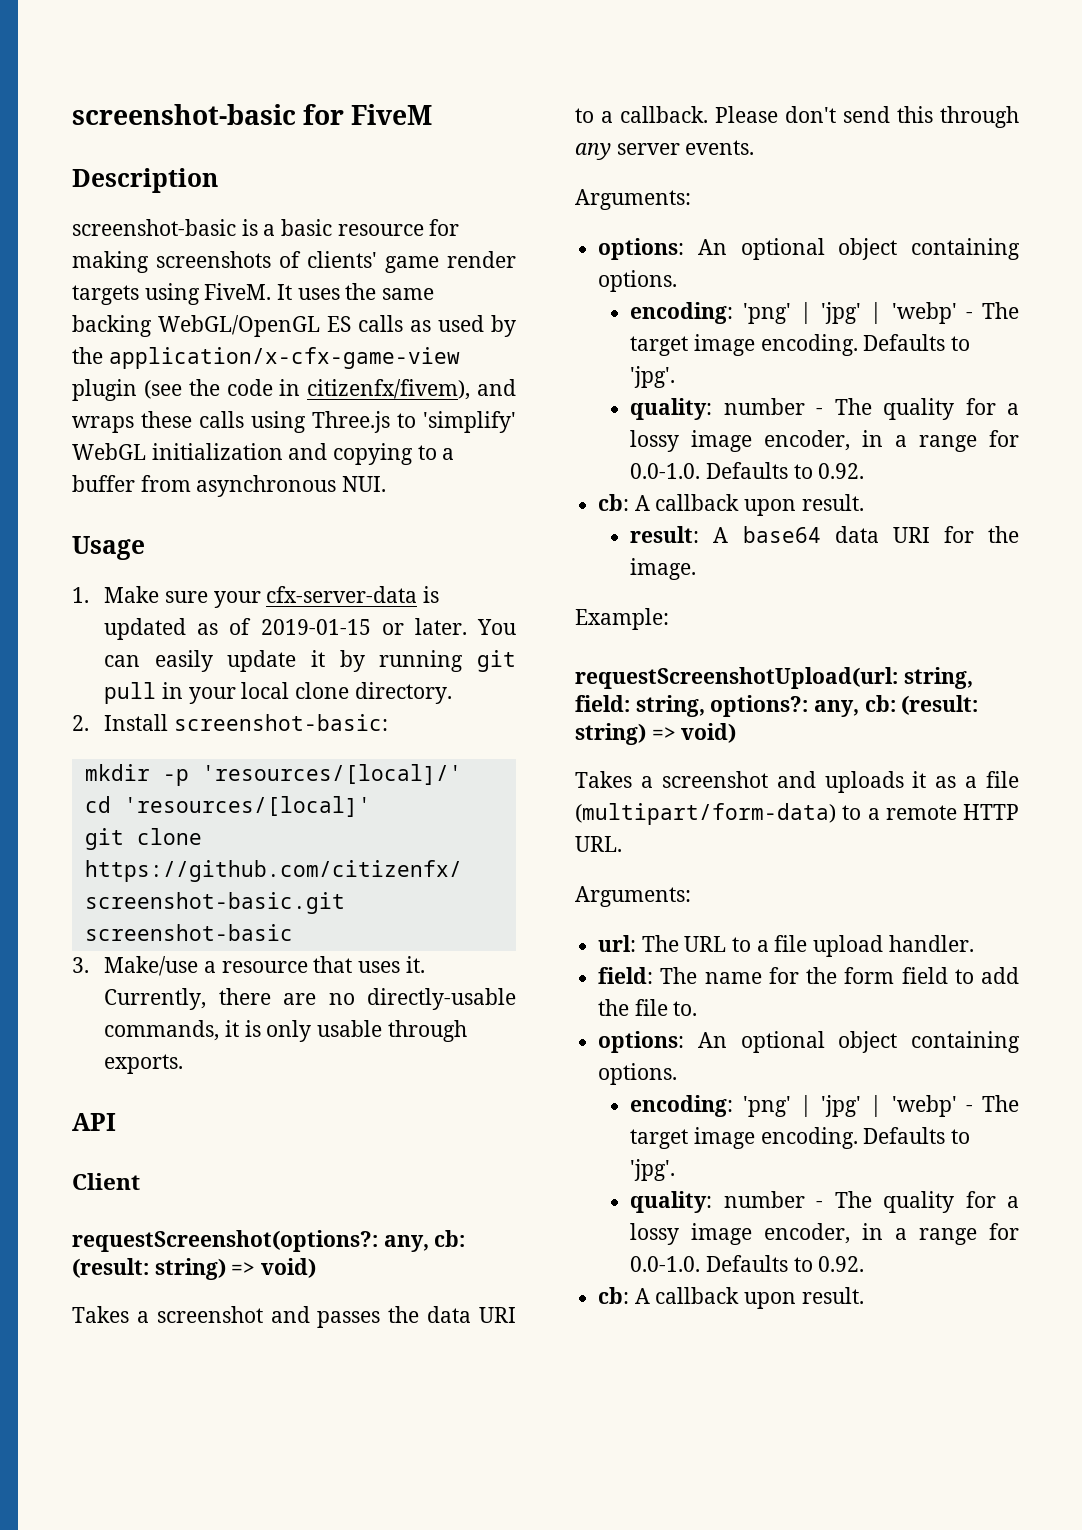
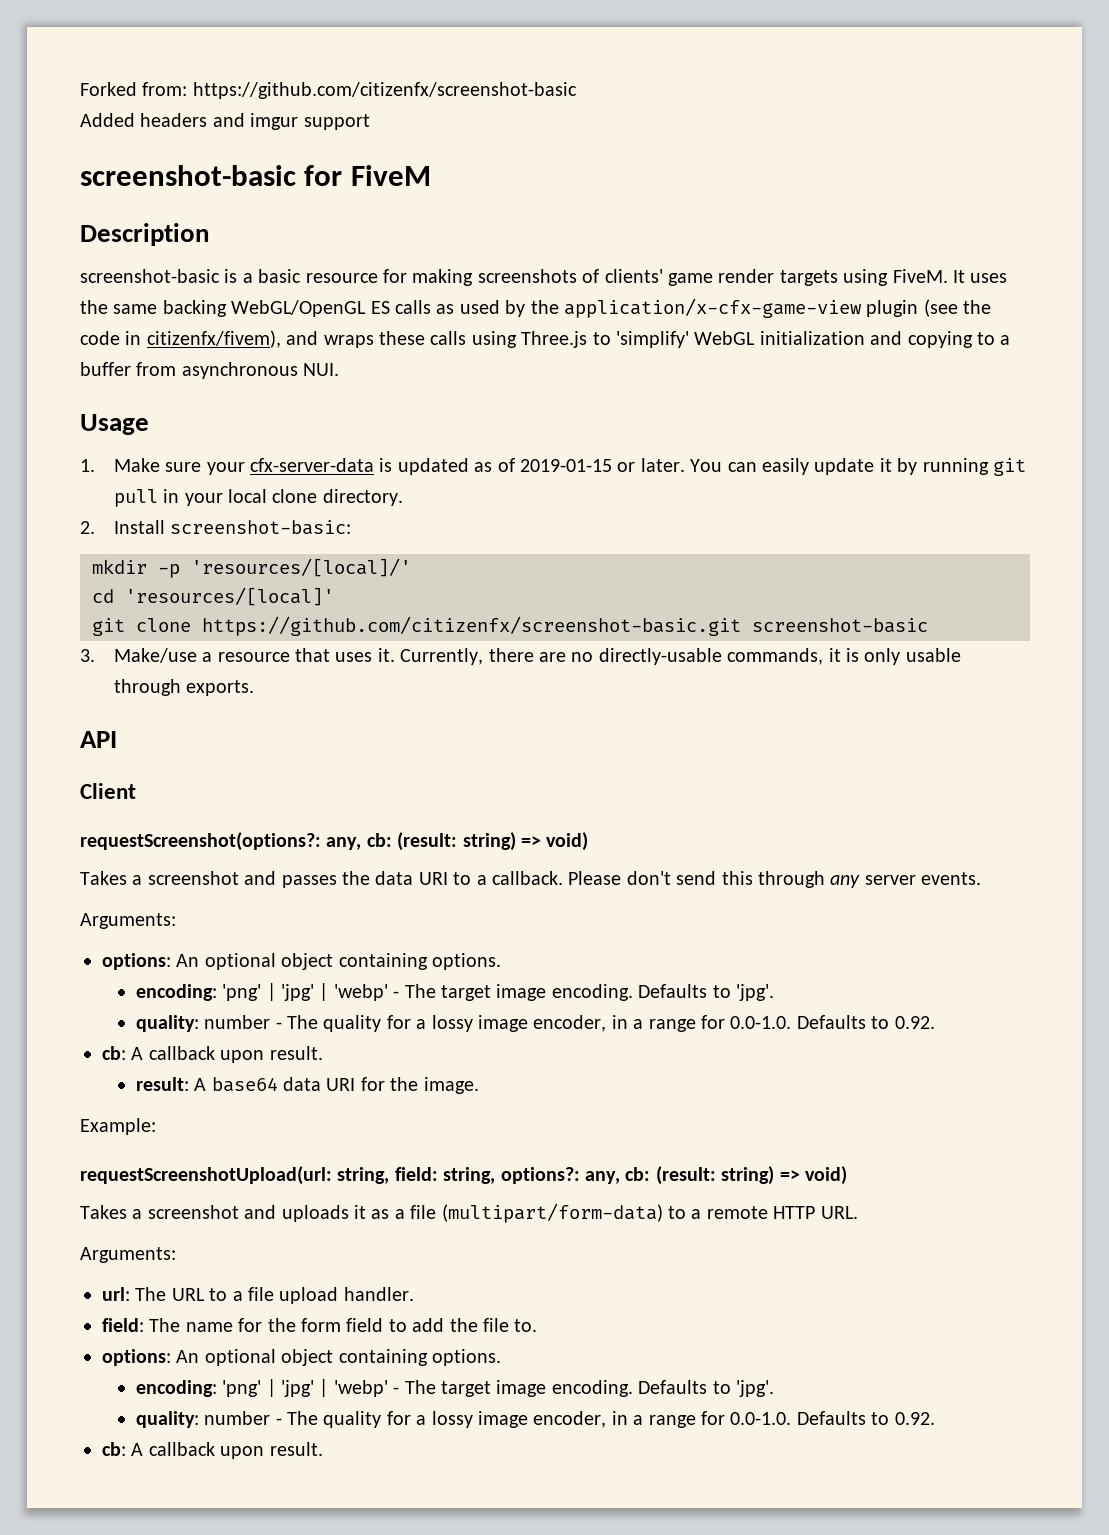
(72, 114) none -> [80,82,577,99] [80,113,370,130] Forked from: https://github.com/citizenfx/screenshot-basic // Added headers and imgur support //

